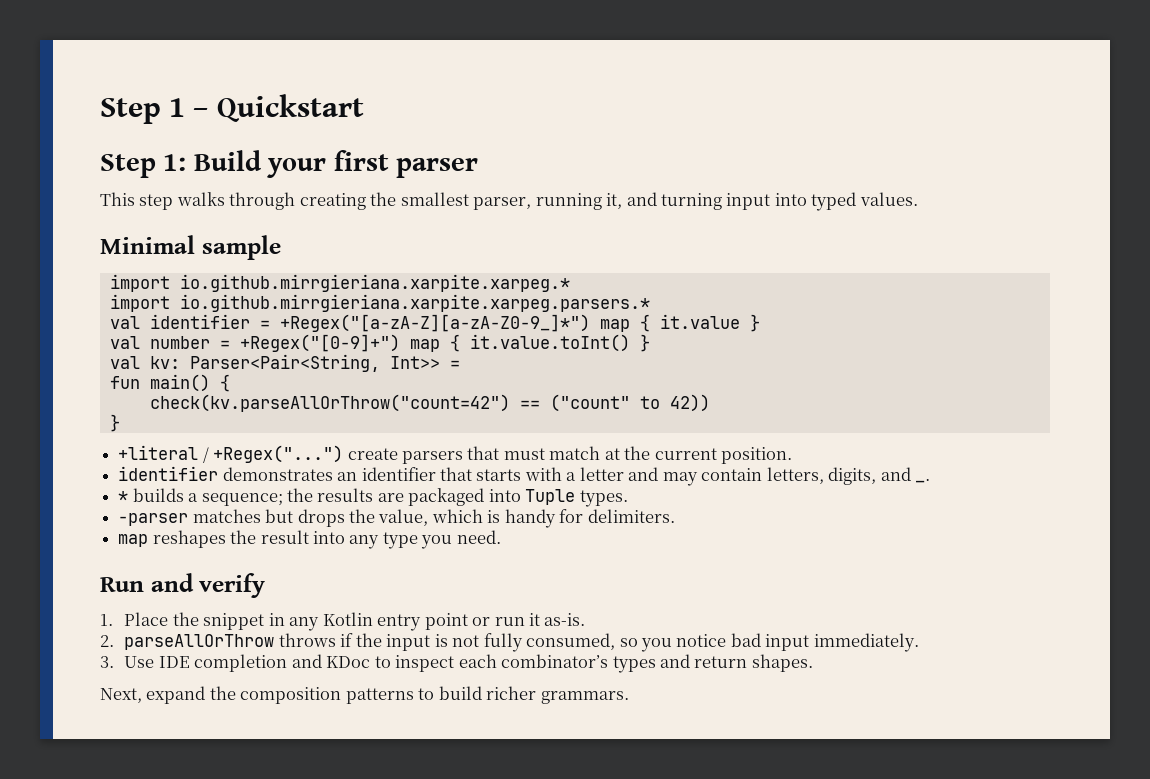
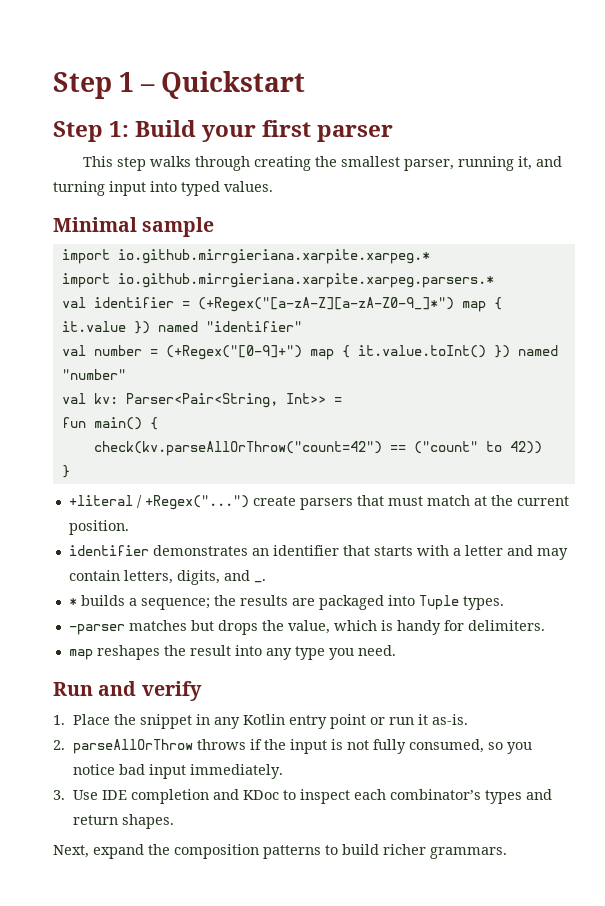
[279,314,590,332] +Regex("[a-zA-Z][a-zA-Z0-9_]*") -> [197,297,454,312] (+Regex("[a-zA-Z][a-zA-Z0-9_]*")
[749,314,760,332] } -> [133,321,302,334] }) named "identifier"
[239,334,400,352] +Regex("[0-9]+") -> [165,345,302,360] (+Regex("[0-9]+")
[639,334,650,352] } -> [493,345,558,358] [61,369,126,380] }) named "number"

